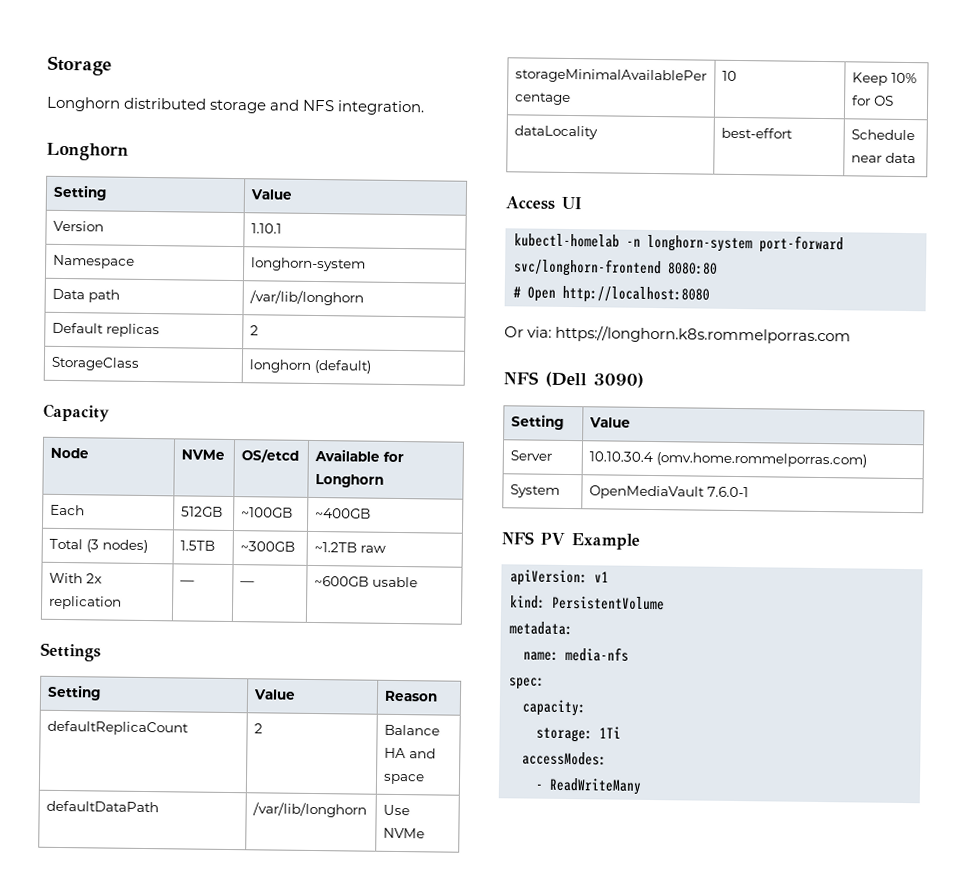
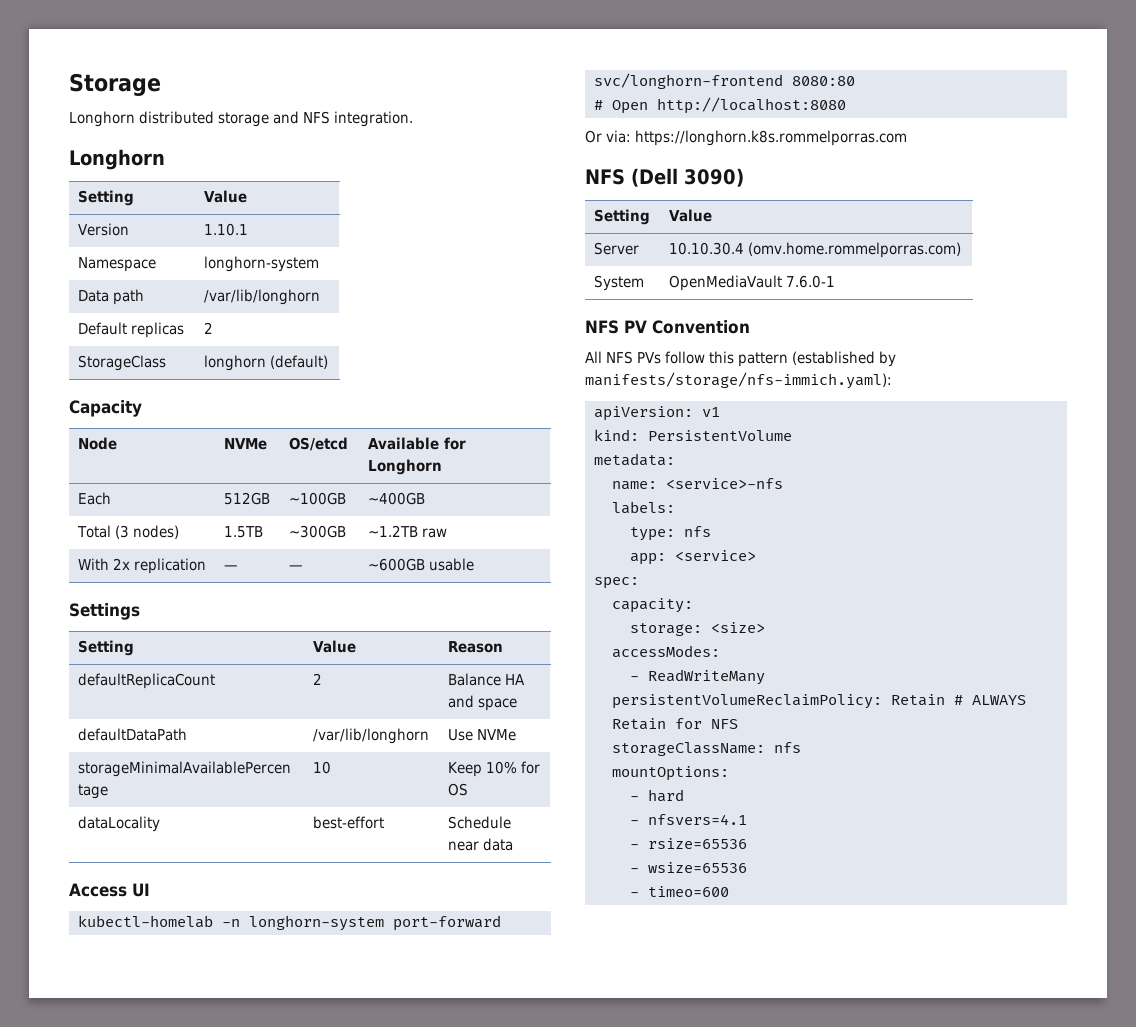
[571,533,640,550] Example -> [652,320,750,334] [585,351,896,367] [585,372,892,389] Convention // All NFS PVs follow this pattern (established by manifests/storage/nfs-immich.yaml):
[565,646,629,662] media-nfs -> [665,478,783,489] [611,501,675,514] [629,526,711,541] [629,550,756,565] <service>-nfs // labels: // type: nfs // app: <service>
[599,726,621,739] 1Ti -> [710,622,765,633] <size>
(642, 786) none -> [611,694,1026,709] [611,718,738,730] [611,742,801,756] [611,766,729,781] [629,789,684,802] [629,814,747,825] [629,838,747,849] [629,862,747,873] [629,886,729,897] // persistentVolumeReclaimPolicy: Retain # ALWAYS Retain for NFS // storageClassName: nfs // mountOptions: // - hard // - nfsvers=4.1 // - rsize=65536 // - wsize=65536 // - timeo=600

